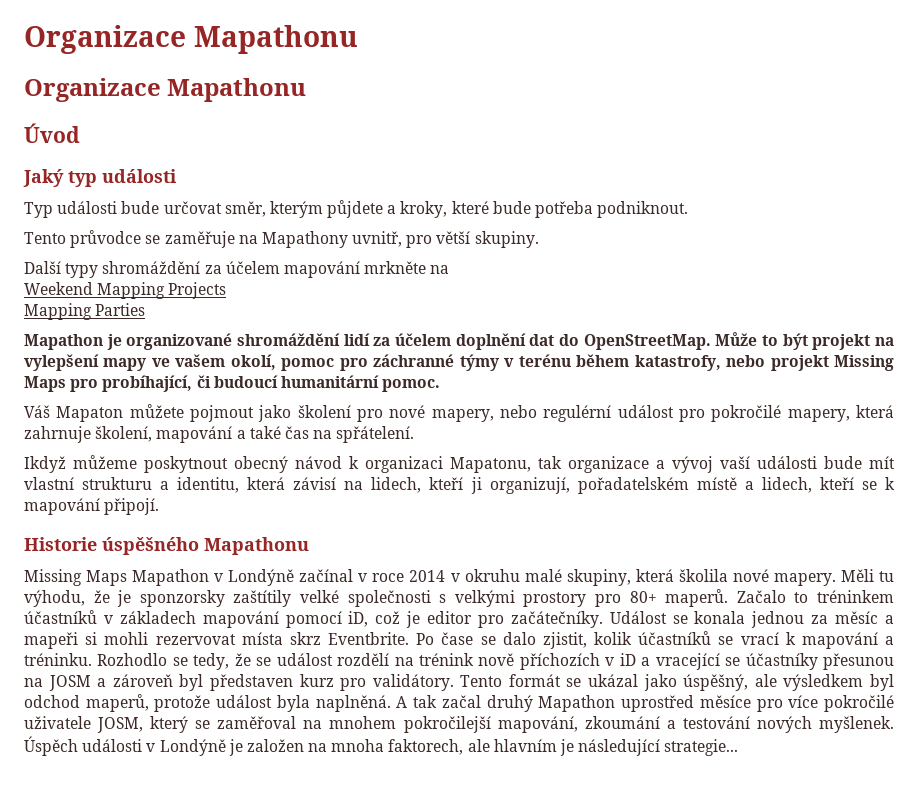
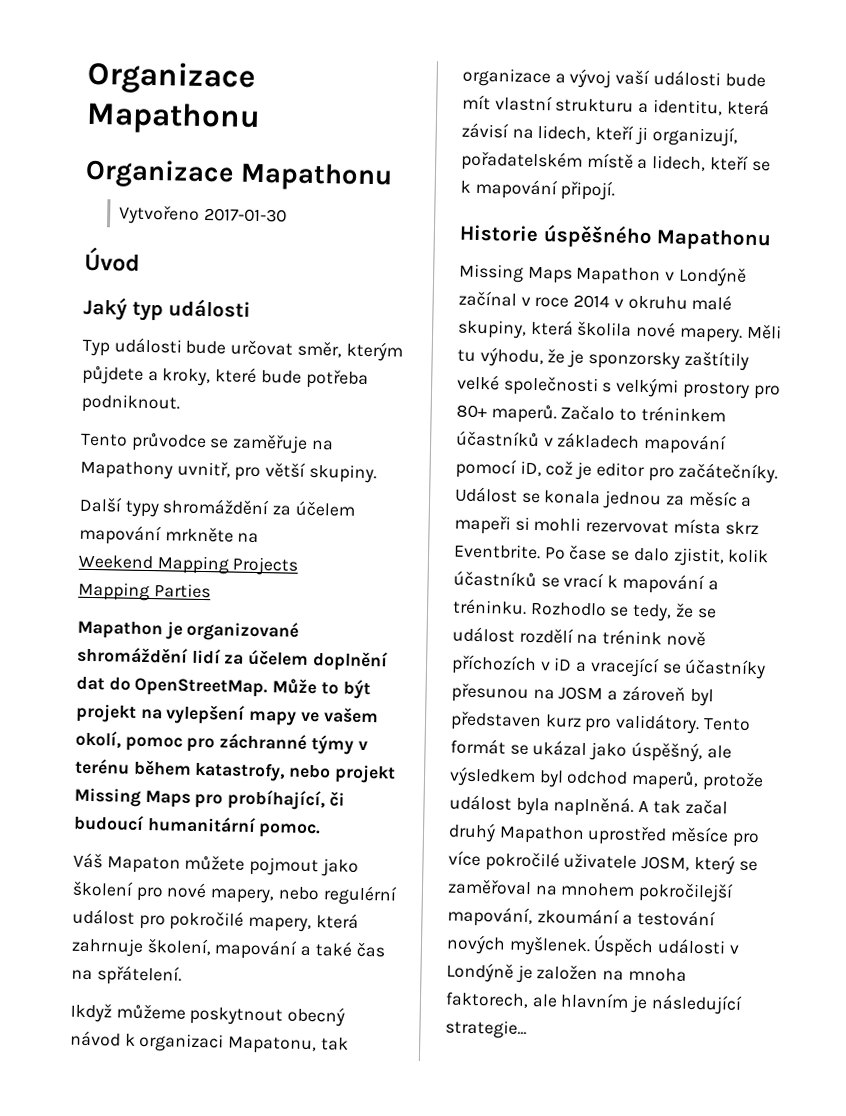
(307, 90) none -> [119,204,287,225] // Vytvořeno 2017-01-30

